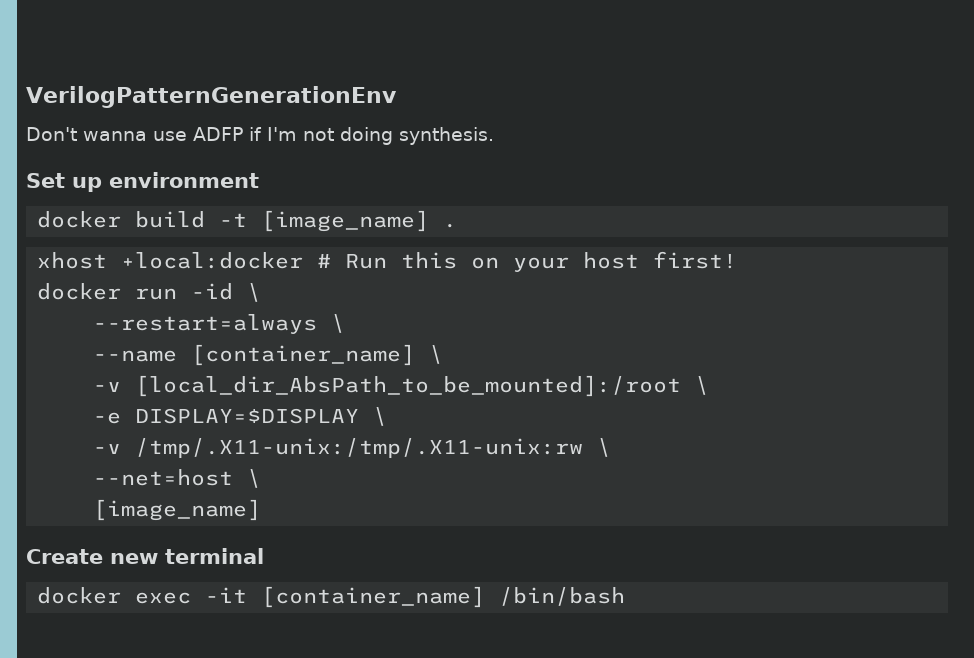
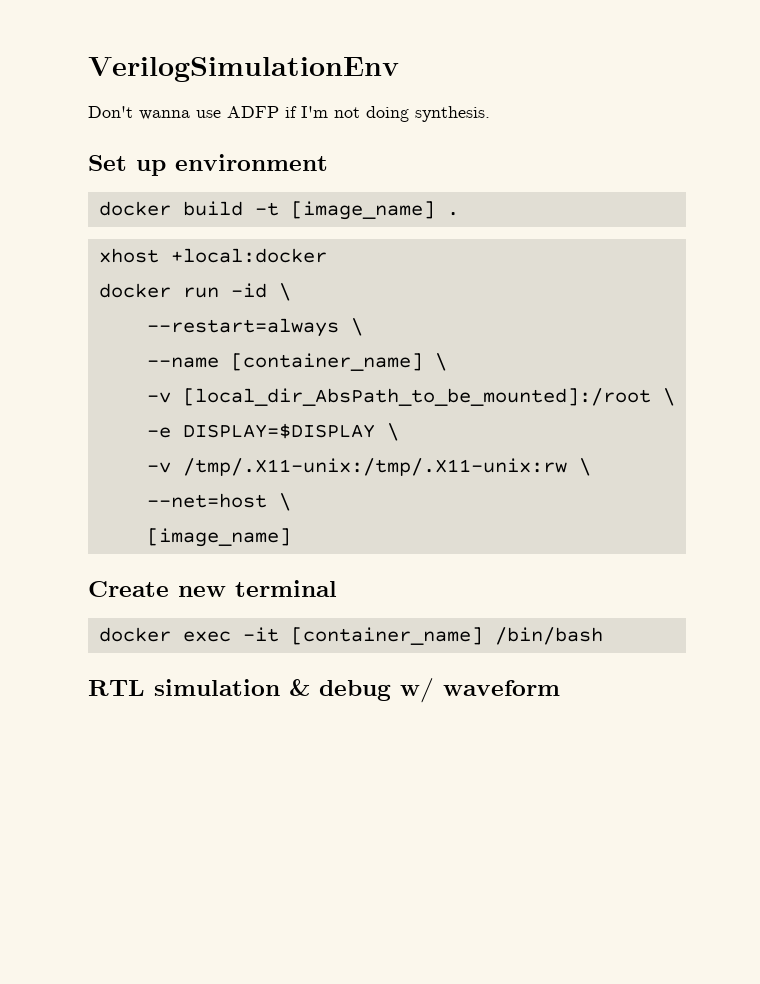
[26,86,397,108] VerilogPatternGenerationEnv -> [88,57,399,82] VerilogSimulationEnv
[317,251,738,272] # Run this on your host first! -> (327, 255) none
(626, 596) none -> [88,678,560,703] // RTL simulation & debug w/ waveform

